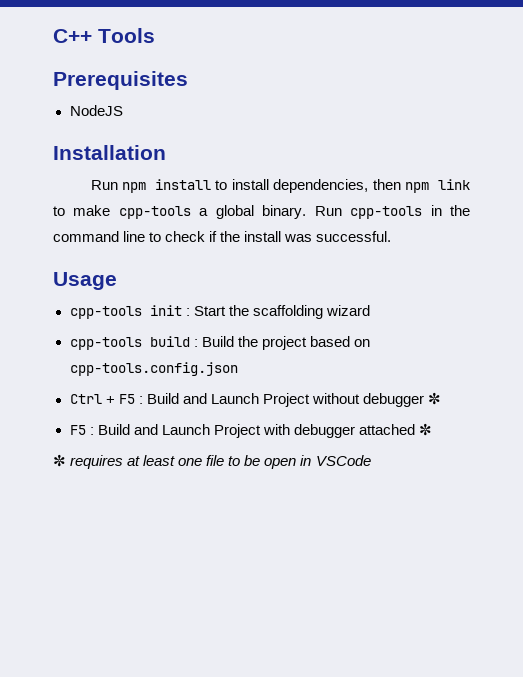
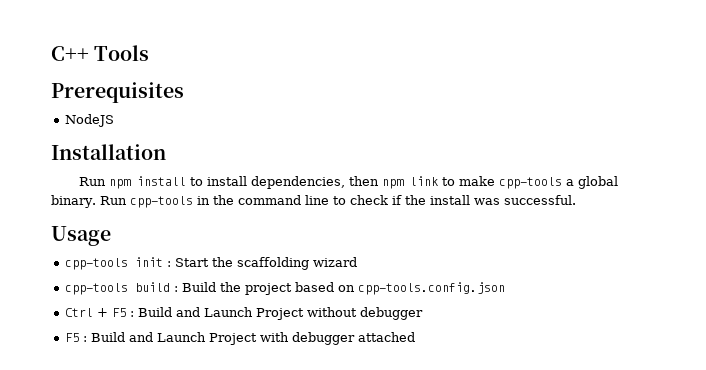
[428,392,442,405] ✼ -> (423, 313) none
[418,423,432,436] [53,454,371,469] ✼ // ✼ requires at least one file to be open in VSCode -> (415, 337) none

